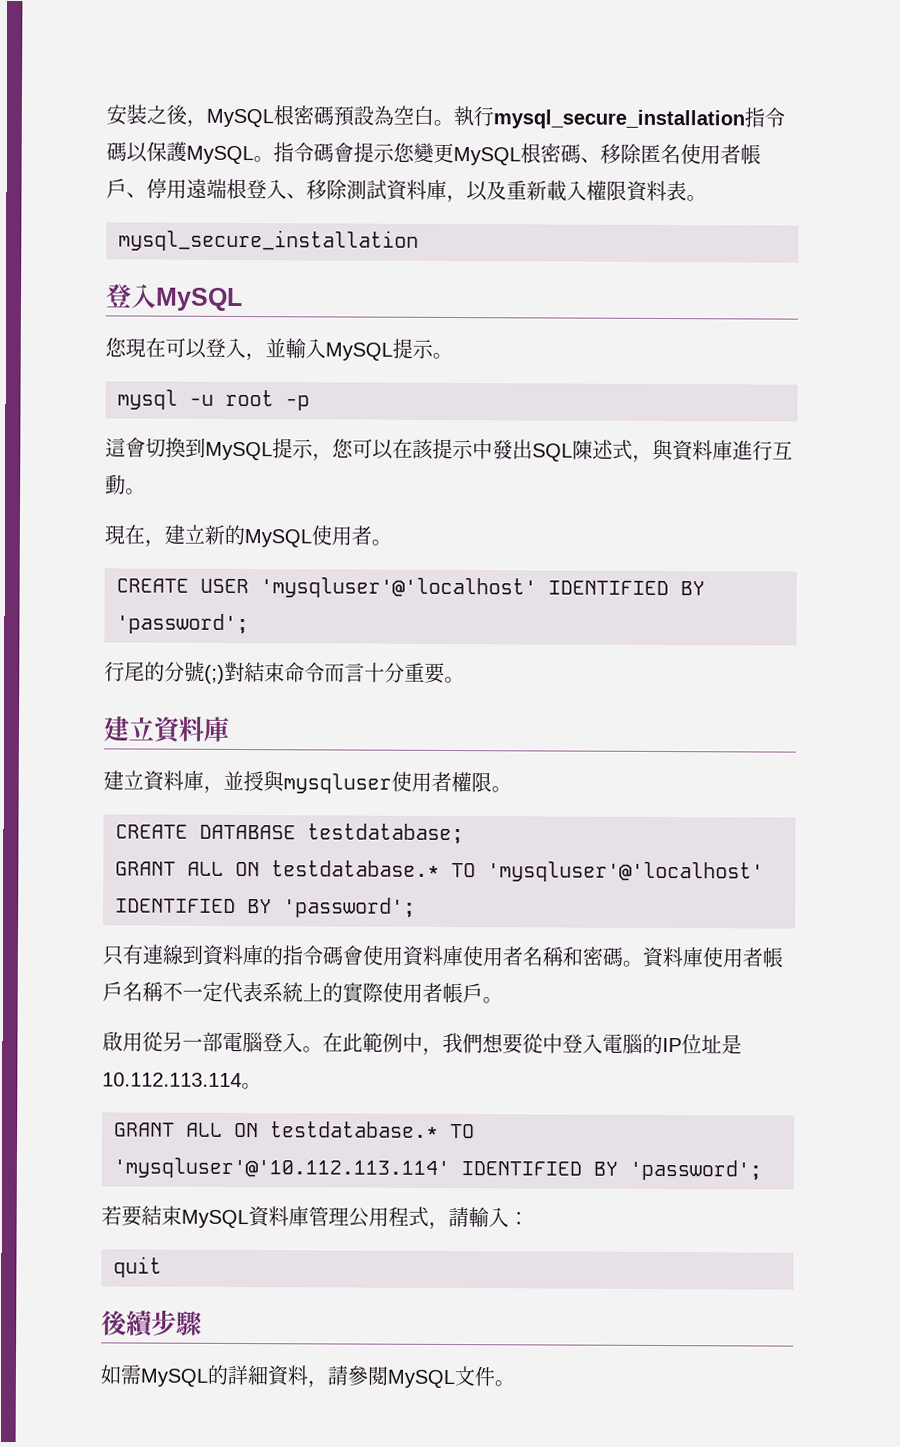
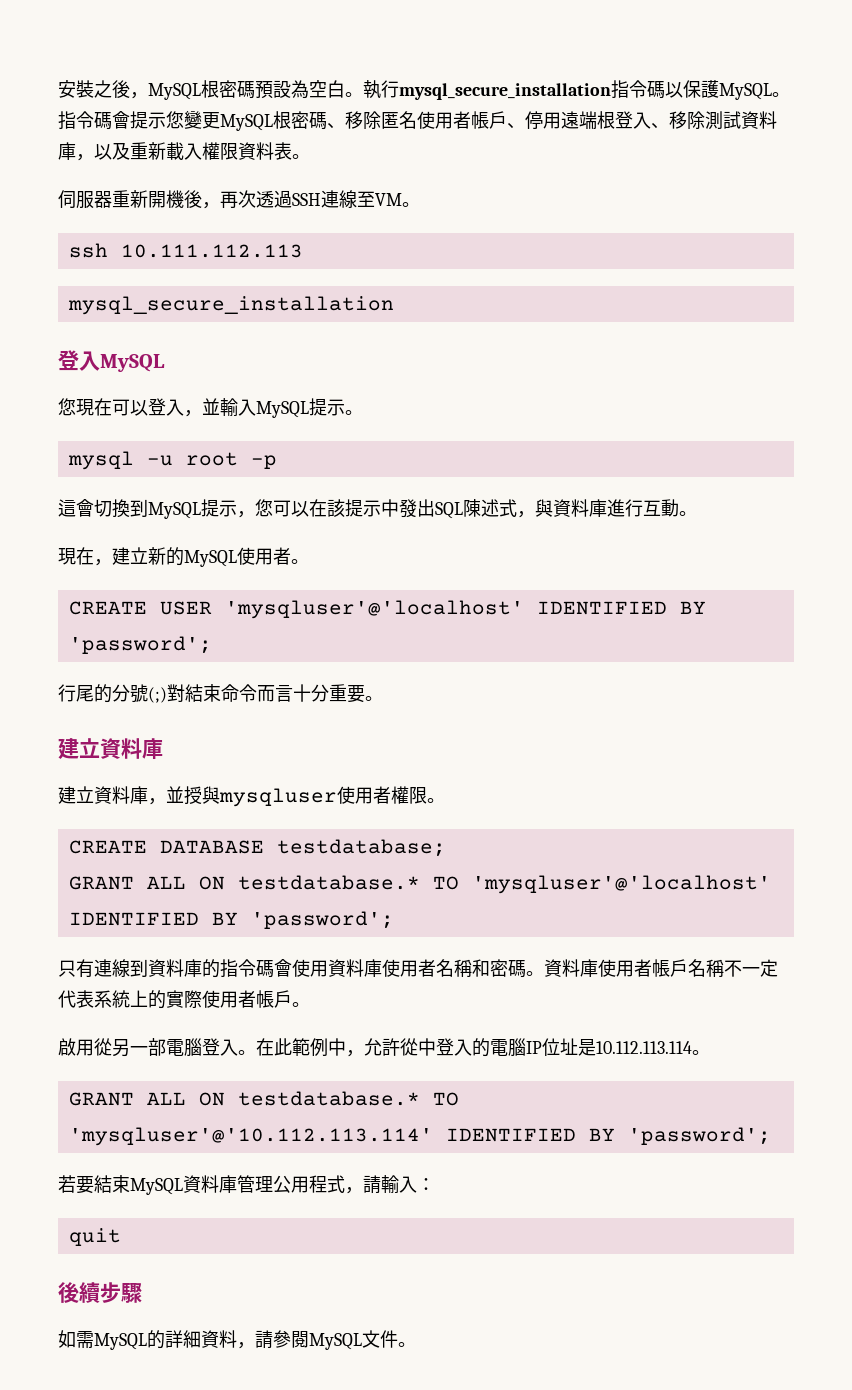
(707, 198) none -> [58,190,420,209] [68,243,303,258] // 伺服器重新開機後，再次透過SSH連線至VM。 // ssh 10.111.112.113
[442,1032,523,1055] 我們想要 -> [364,1038,400,1056] 允許
[602,1033,663,1055] 電腦的 -> [472,1038,526,1057] 的電腦

